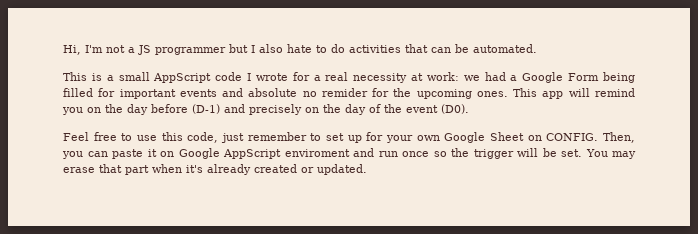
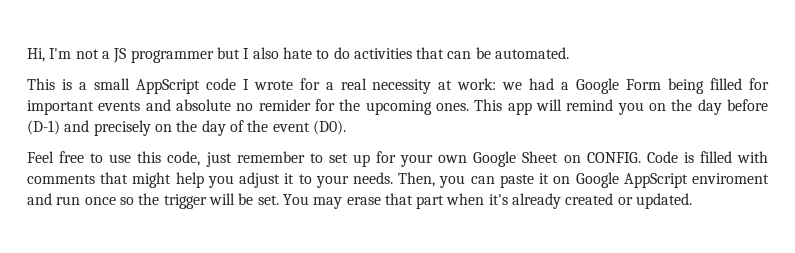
(599, 137) none -> [646,151,768,163] [27,172,394,188] Code is filled with comments that might help you adjust it to your needs.

